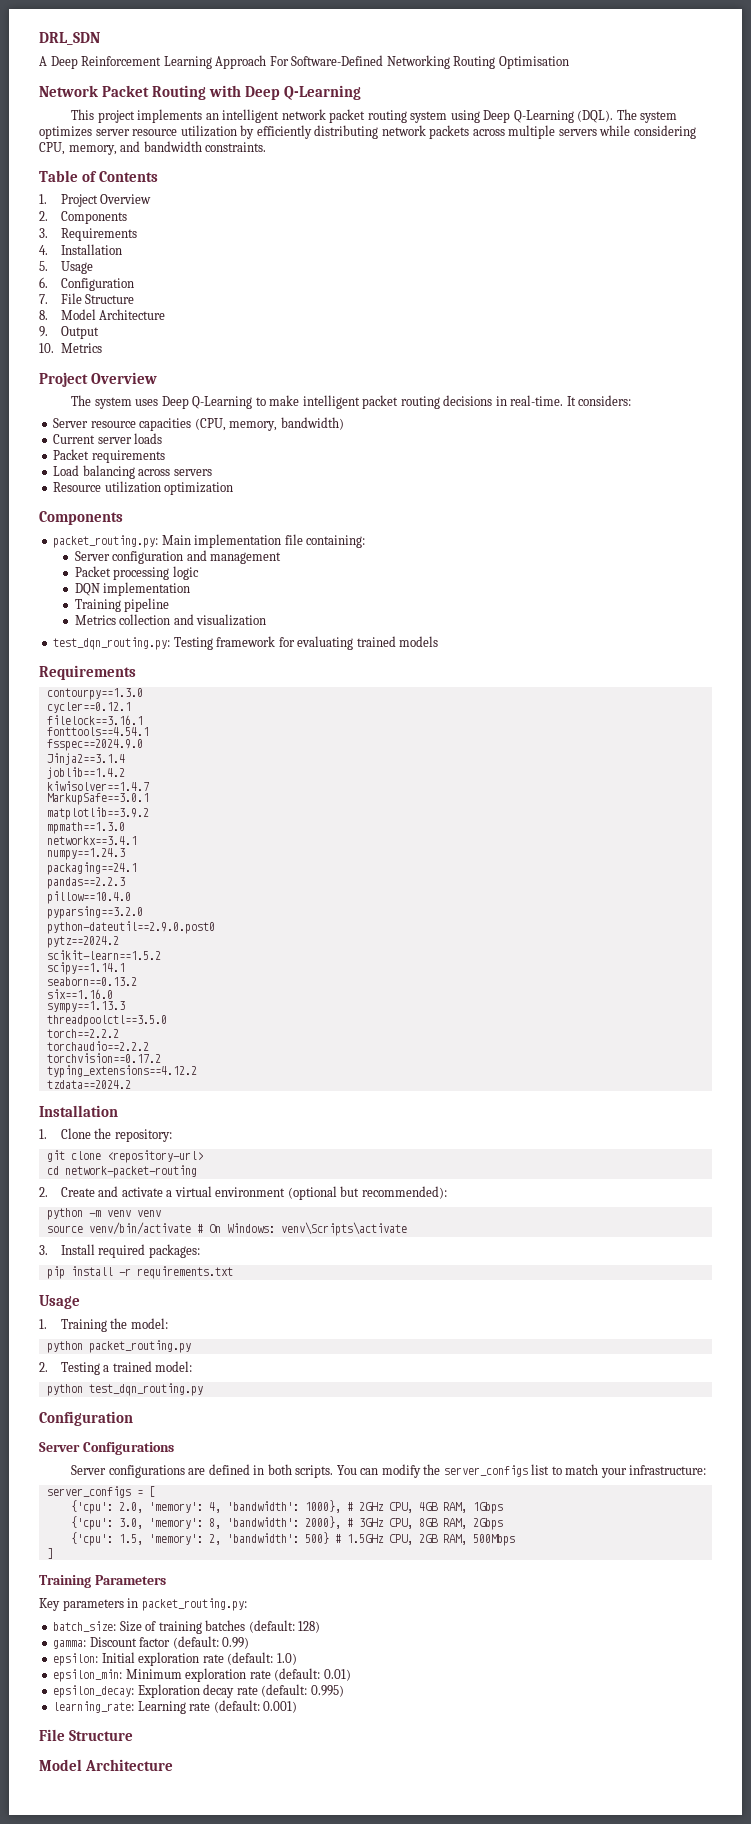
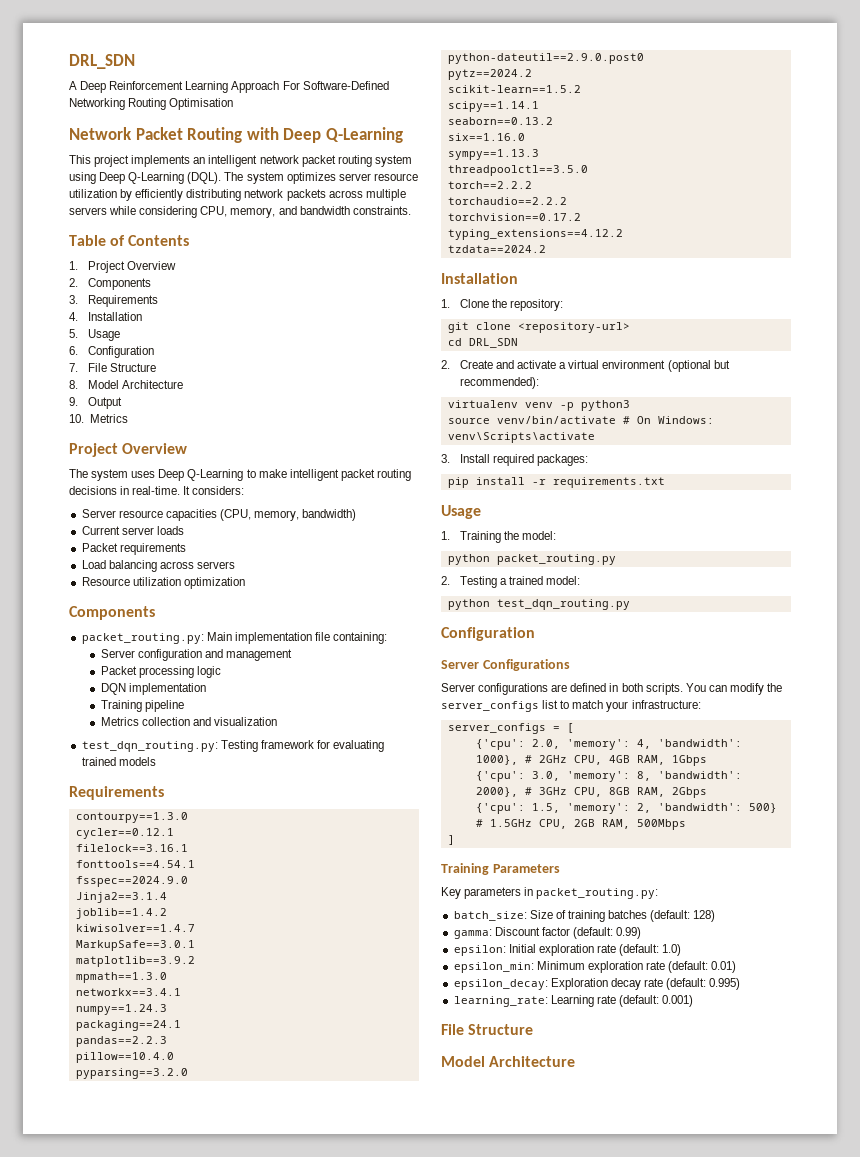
[64,1165,197,1178] network-packet-routing -> [468,338,518,348] DRL_SDN
[46,1208,161,1220] python -m venv venv -> [447,400,630,411] virtualenv venv -p python3

